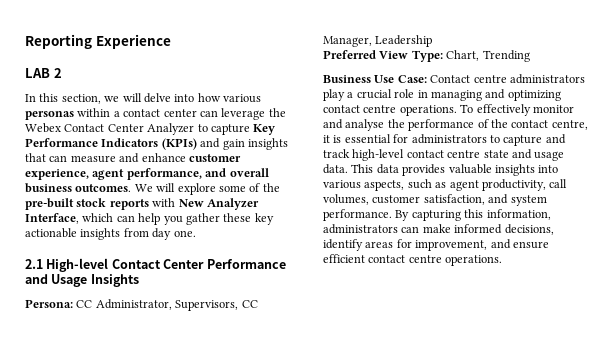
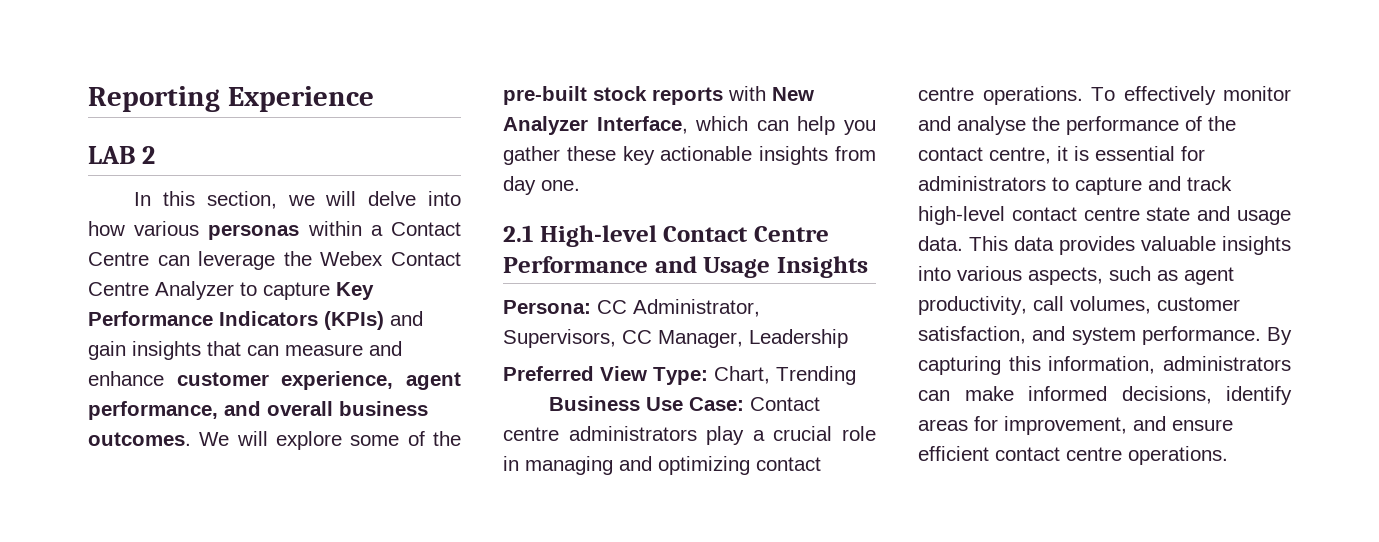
[123,109,197,117] contact center -> [391,222,461,236] [88,252,149,266] Contact Centre
[107,124,144,132] Center -> [88,282,149,296] Centre
[163,259,205,269] Center -> [753,226,829,242] Centre

